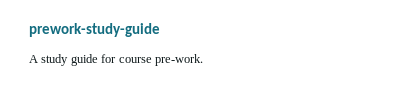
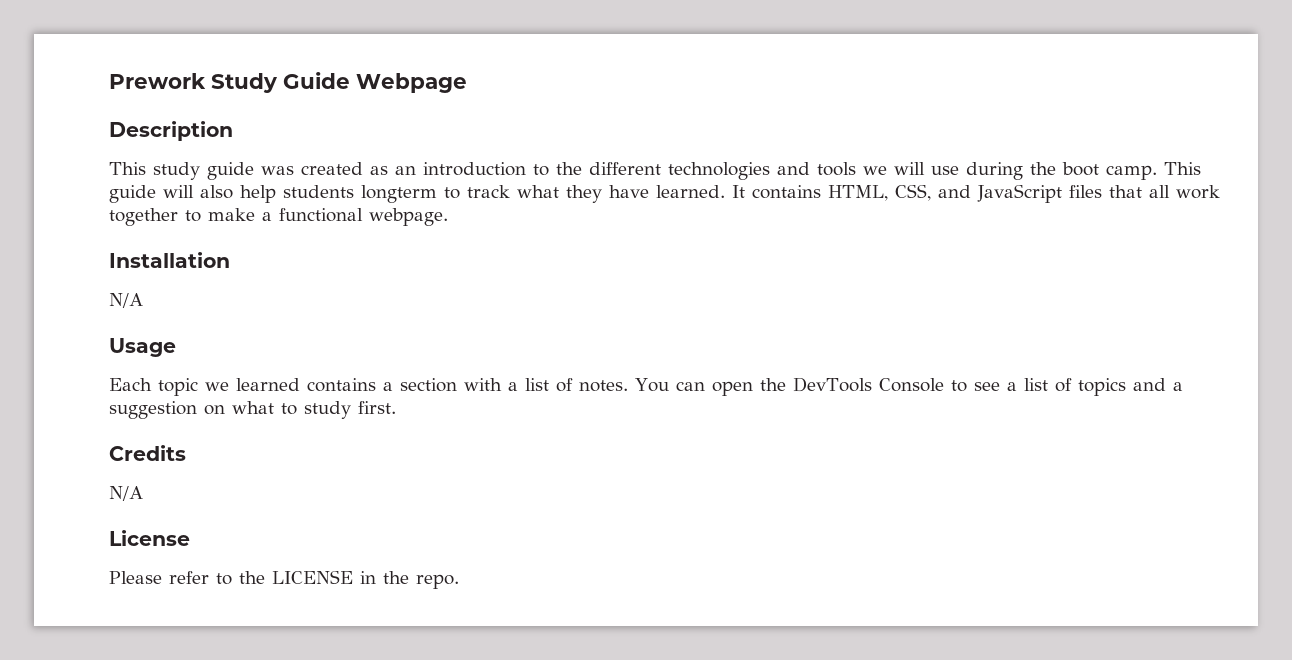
[29,23,160,37] [29,54,203,66] prework-study-guide // A study guide for course pre-work. -> [109,72,467,93] [109,121,233,141] [109,162,1201,180] [109,184,1220,203] [109,208,448,226] [109,252,230,268] [109,293,143,308] [109,338,176,357] [109,377,1183,396] [109,401,396,419] [109,445,186,461] [109,486,143,501] [109,530,190,546] [109,570,459,589] Prework Study Guide Webpage // Description // This study guide was created as an introduction to the different technologies and tools we will use during the boot camp. This guide will also help students longterm to track what they have learned. It contains HTML, CSS, and JavaScript files that all work together to make a functional webpage. // Installation // N/A // Usage // Each topic we learned contains a section with a list of notes. You can open the DevTools Console to see a list of topics and a suggestion on what to study first. // Credits // N/A // License // Please refer to the LICENSE in the repo.

